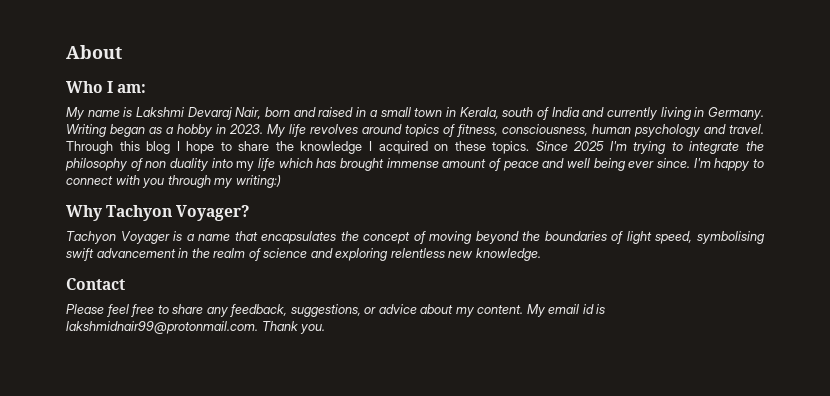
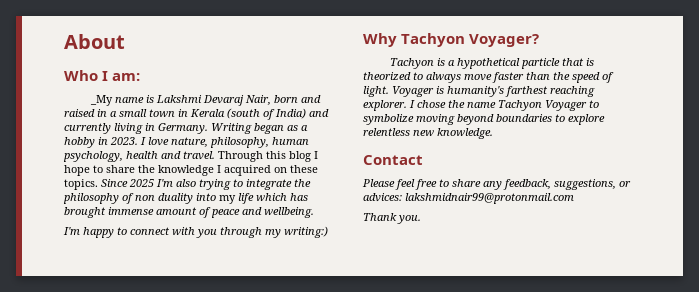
[66,107,84,120] My -> [90,95,114,106] _My
[459,107,580,120] Kerala, south of India -> [190,108,306,120] Kerala (south of India)
[267,124,700,137] My life revolves around topics of fitness, consciousness, human psychology -> [140,137,309,148] [63,151,158,162] I love nature, philosophy, human psychology, health
(627, 146) none -> [176,179,196,187] also
[567,158,690,171] well being ever since. -> [264,207,314,218] wellbeing. //
[120,231,766,244] [66,248,389,261] Voyager is a name that encapsulates the concept of moving beyond the boundaries of light speed, symbolising swift advancement in the realm of science and exploring -> [437,58,595,69] [363,72,614,83] [363,86,595,97] [363,100,599,111] [363,114,605,125] is a hypothetical particle that is theorized to always move faster than the speed of light. Voyager is humanity's farthest reaching explorer. I chose the name Tachyon Voyager to symbolize moving beyond boundaries to explore
[378,304,606,317] [66,321,258,334] advice about my content. My email id is lakshmidnair99@protonmail.com. -> [363,193,574,204] advices: lakshmidnair99@protonmail.com //

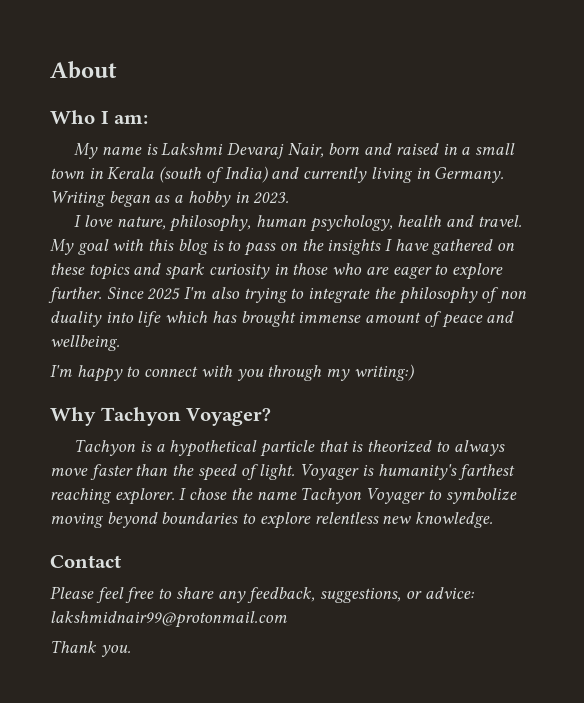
[90,95,114,106] _My -> [74,143,99,159] My
(138, 141) none -> (290, 198) //
[218,151,318,162] [64,165,318,176] [64,179,98,190] Through this blog I hope to share the knowledge I acquired on these topics. -> [50,239,516,256] [50,263,503,280] [48,287,102,303] My goal with this blog is to pass on the insights I have gathered on these topics and spark curiosity in those who are eager to explore further.
[219,195,236,204] my -> (134, 317) none
[363,193,402,202] advices: -> [424,587,475,599] advice:

